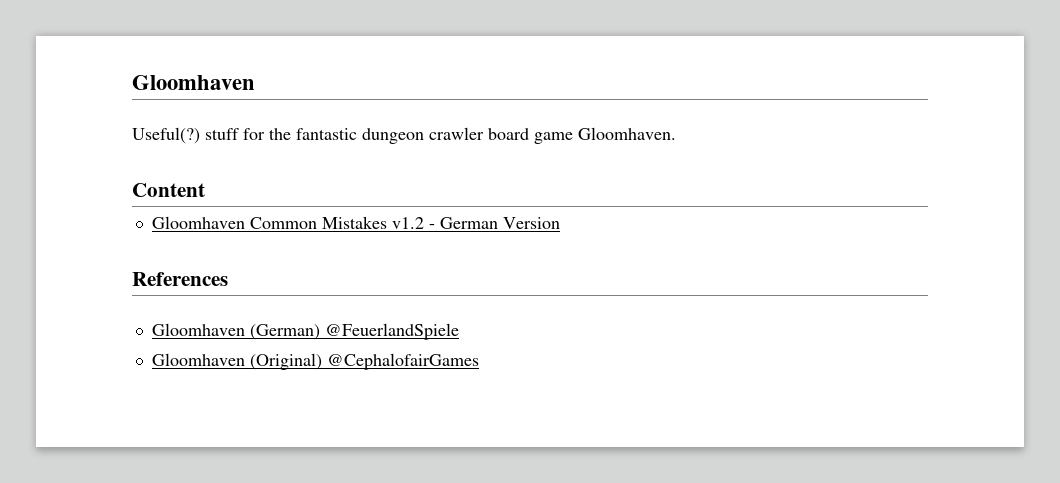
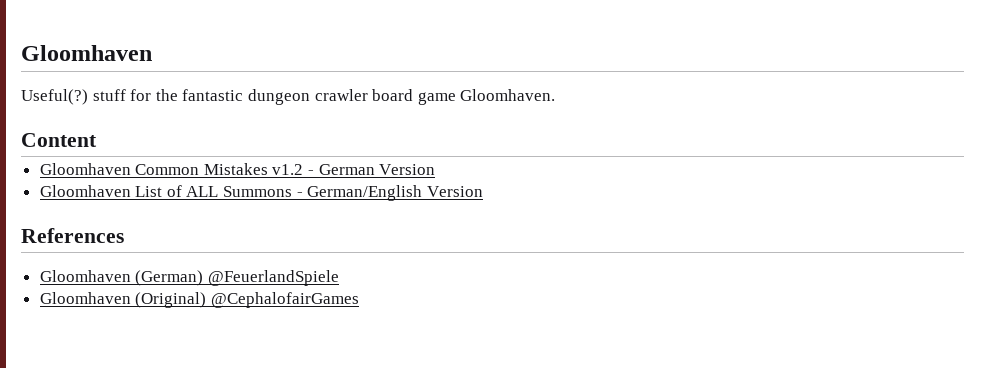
(560, 223) none -> [39,185,483,201] // Gloomhaven List of ALL Summons - German/English Version

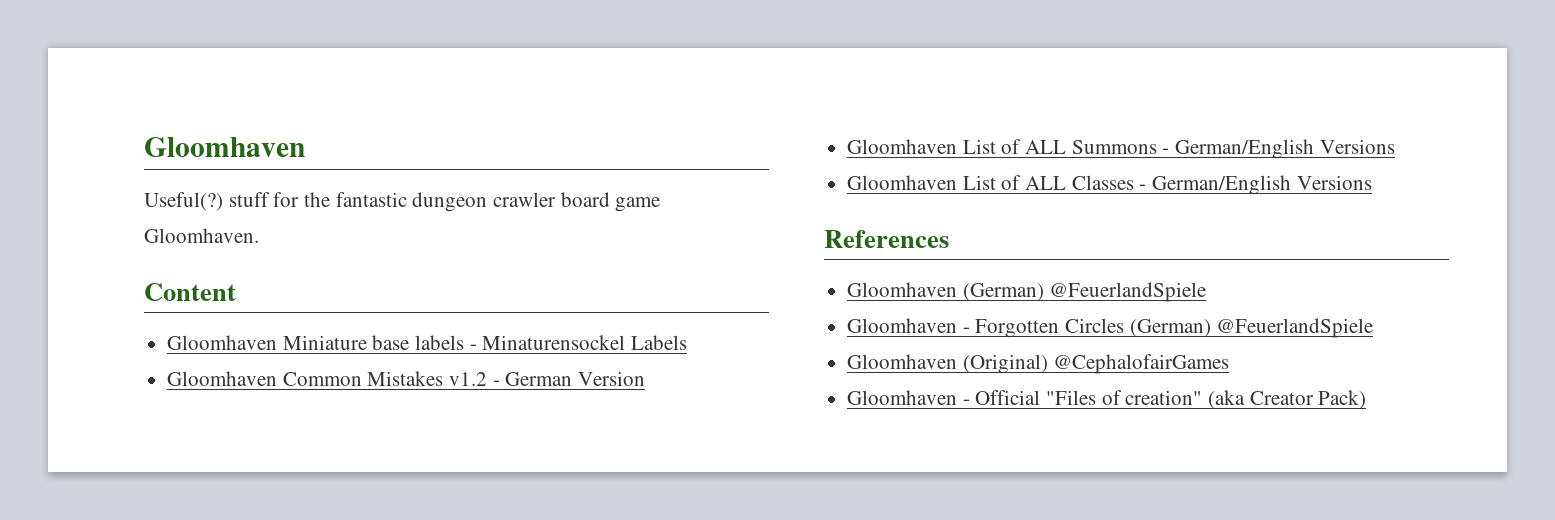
(97, 140) none -> [167,335,688,350] // Gloomhaven Miniature base labels - Minaturensockel Labels
[426,186,483,197] [21,228,124,243] [39,270,339,286] [39,292,359,308] Version // References // Gloomhaven (German) @FeuerlandSpiele // Gloomhaven (Original) @CephalofairGames -> [1319,139,1395,154] [847,175,1372,195] [824,230,949,248] [847,282,1207,302] [847,318,1374,338] [847,354,1230,374] [847,390,1367,409] Versions // Gloomhaven List of ALL Classes - German/English Versions // References // Gloomhaven (German) @FeuerlandSpiele // Gloomhaven - Forgotten Circles (German) @FeuerlandSpiele // Gloomhaven (Original) @CephalofairGames // Gloomhaven - Official "Files of creation" (aka Creator Pack)

